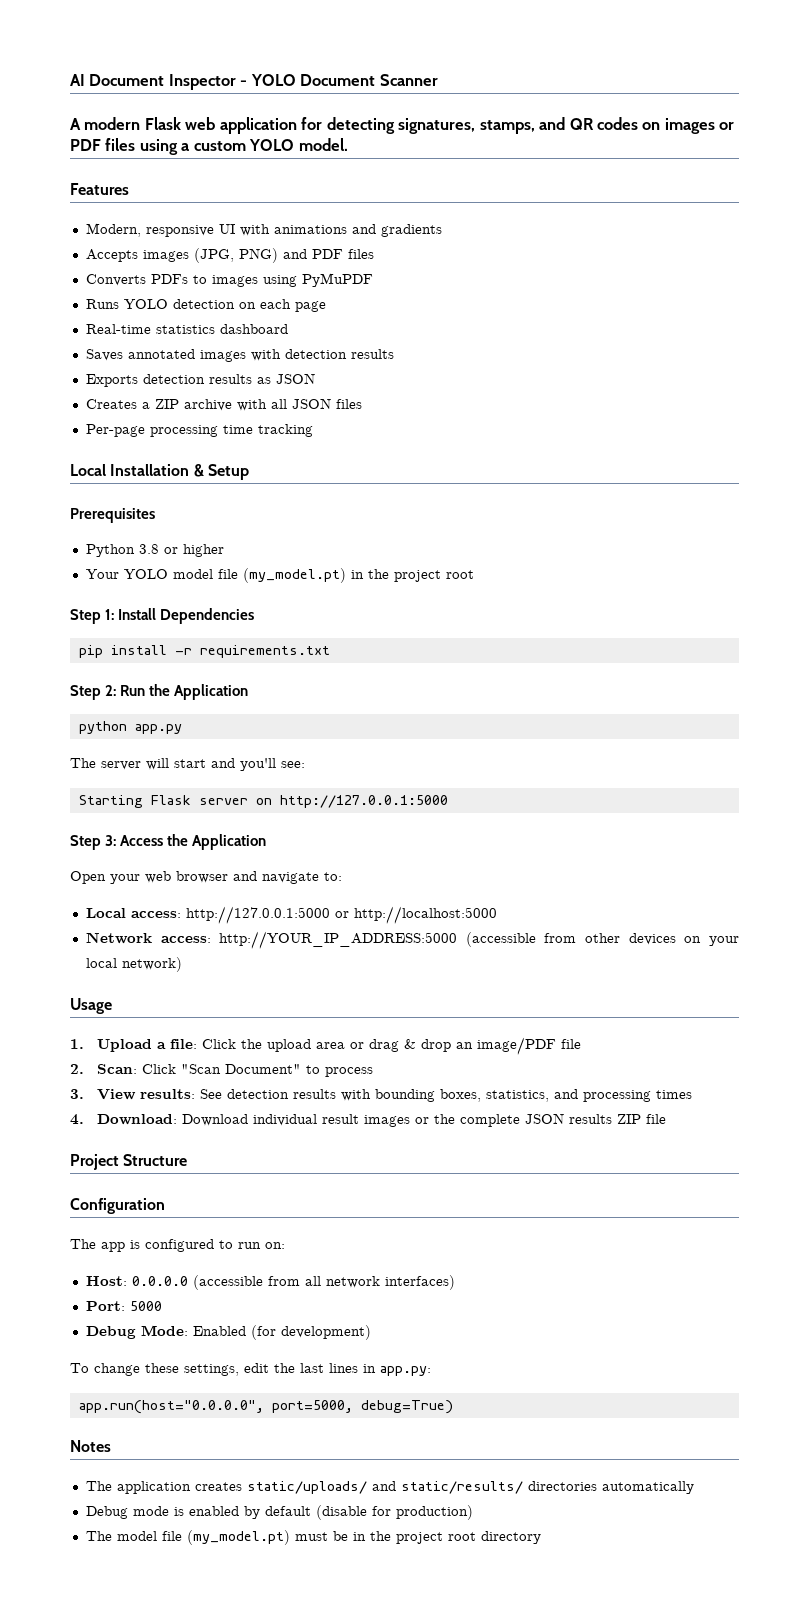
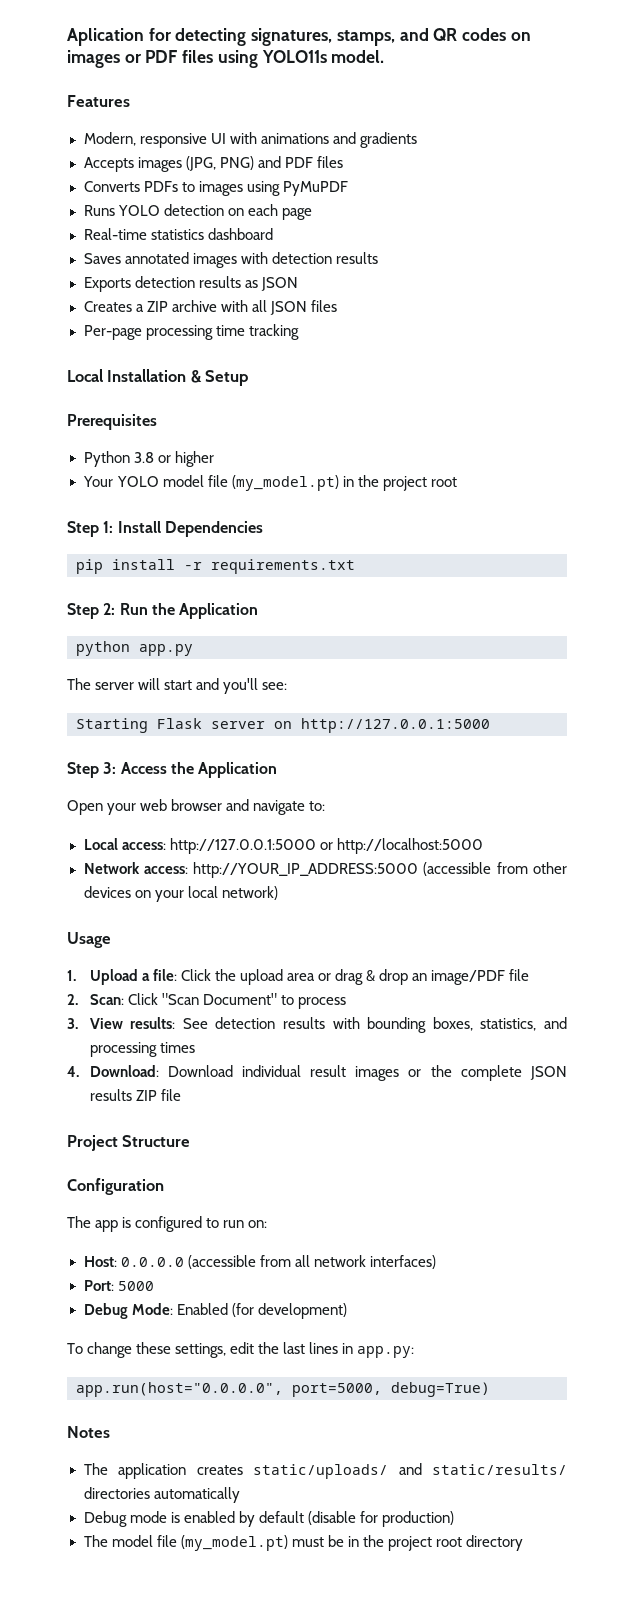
[70,74,438,90] [70,117,297,134] AI Document Inspector - YOLO Document Scanner // A modern Flask web application -> [67,28,144,46] Aplication
[181,139,295,151] a custom YOLO -> [261,50,327,63] YOLO11s

